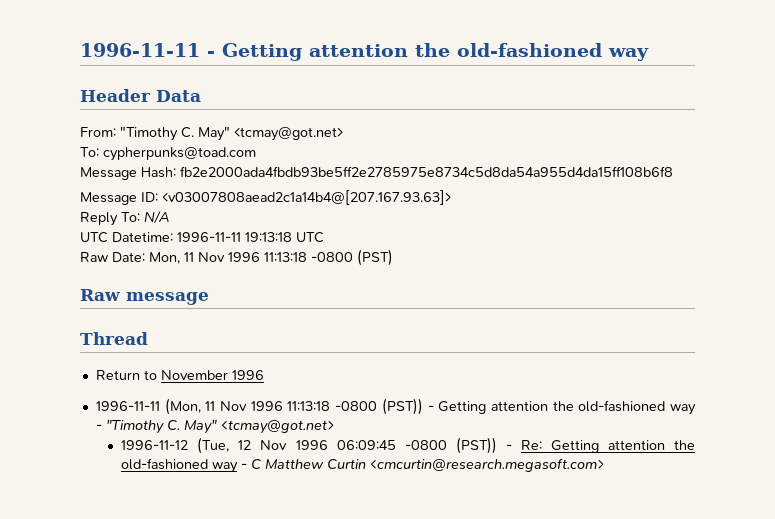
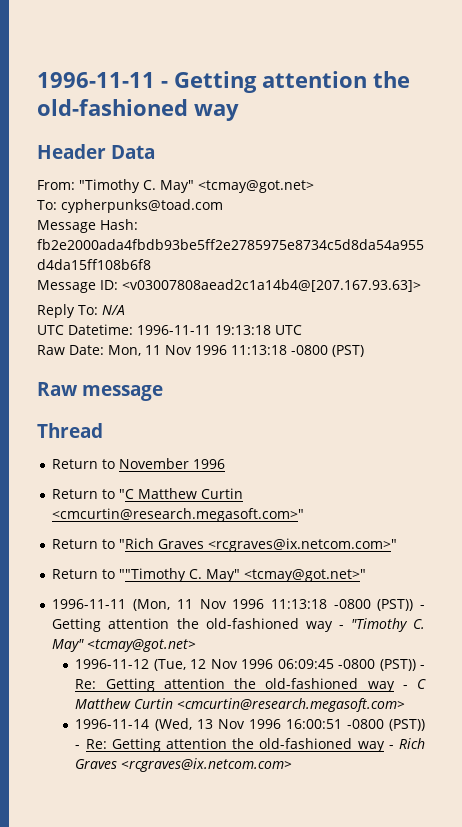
(264, 375) none -> [52,488,244,499] [52,508,305,522] [52,538,398,552] [52,568,367,582] // Return to "C Matthew Curtin <cmcurtin@research.megasoft.com>" // Return to "Rich Graves <rcgraves@ix.netcom.com>" // Return to ""Timothy C. May" <tcmay@got.net>"
(605, 465) none -> [75,718,425,731] [75,738,425,752] [75,758,293,772] // 1996-11-14 (Wed, 13 Nov 1996 16:00:51 -0800 (PST)) - Re: Getting attention the old-fashioned way - Rich Graves <rcgraves@ix.netcom.com>

